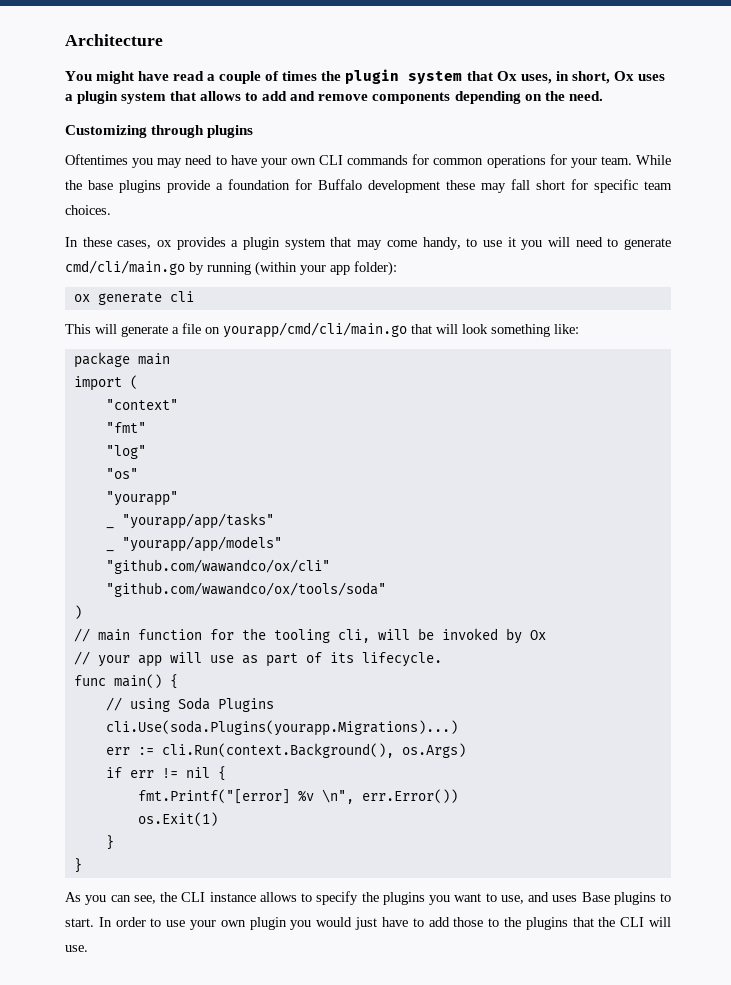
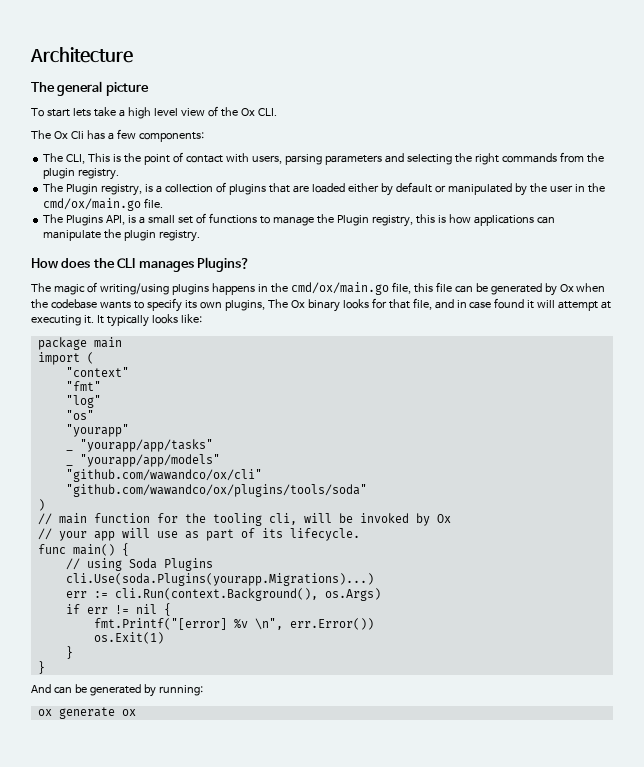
[65,69,665,84] [65,91,603,104] [65,125,254,138] [65,154,671,168] [65,179,672,193] [65,205,111,215] [65,237,671,250] [65,260,397,276] [73,291,194,305] [65,322,550,338] You might have read a couple of times the plugin system that Ox uses, in short, Ox uses a plugin system that allows to add and remove components depending on the need. // Customizing through plugins // Oftentimes you may need to have your own CLI commands for common operations for your team. While the base plugins provide a foundation for Buffalo development these may fall short for specific team choices. // In these cases, ox provides a plugin system that may come handy, to use it you will need to generate cmd/cli/main.go by running (within your app folder): // ox generate cli // This will generate a file on yourapp/cmd/cli/main.go that will look something -> [31,81,149,96] [31,106,277,119] [31,129,204,142] [43,152,604,165] [43,168,120,180] [43,182,605,196] [43,198,164,211] [43,213,555,227] [43,229,201,242] [31,257,250,272] [31,282,606,296] [31,298,612,312] [31,314,178,327] The general picture // To start lets take a high level view of the Ox CLI. // The Ox Cli has a few components: // The CLI, This is the point of contact with users, parsing parameters and selecting the right commands from the plugin registry. // The Plugin registry, is a collection of plugins that are loaded either by default or manipulated by the user in the cmd/ox/main.go file. // The Plugins API, is a small set of functions to manage the Plugin registry, this is how applications can manipulate the plugin registry. // How does the CLI manages Plugins? // The magic of writing/using plugins happens in the cmd/ox/main.go file, this file can be generated by Ox when the codebase wants to specify its own plugins, The Ox binary looks for that file, and in case found it will attempt at executing it. It typically looks
[105,582,386,597] "github.com/wawandco/ox/tools/soda" -> [65,484,367,497] "github.com/wawandco/ox/plugins/tools/soda"
[65,891,671,905] [65,917,671,930] [65,945,88,952] As you can see, the CLI instance allows to specify the plugins you want to use, and uses Base plugins to start. In order to use your own plugin you would just have to add those to the plugins that the CLI will use. -> [31,684,203,697] [37,707,136,719] And can be generated by running: // ox generate ox

